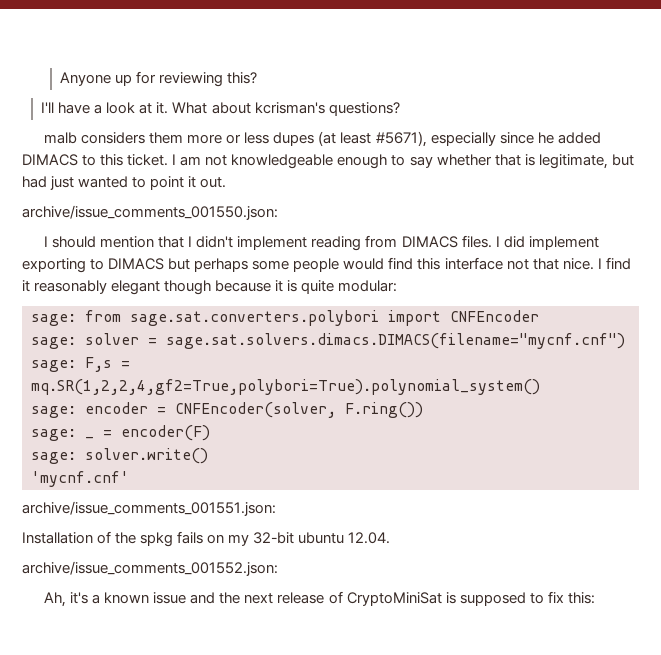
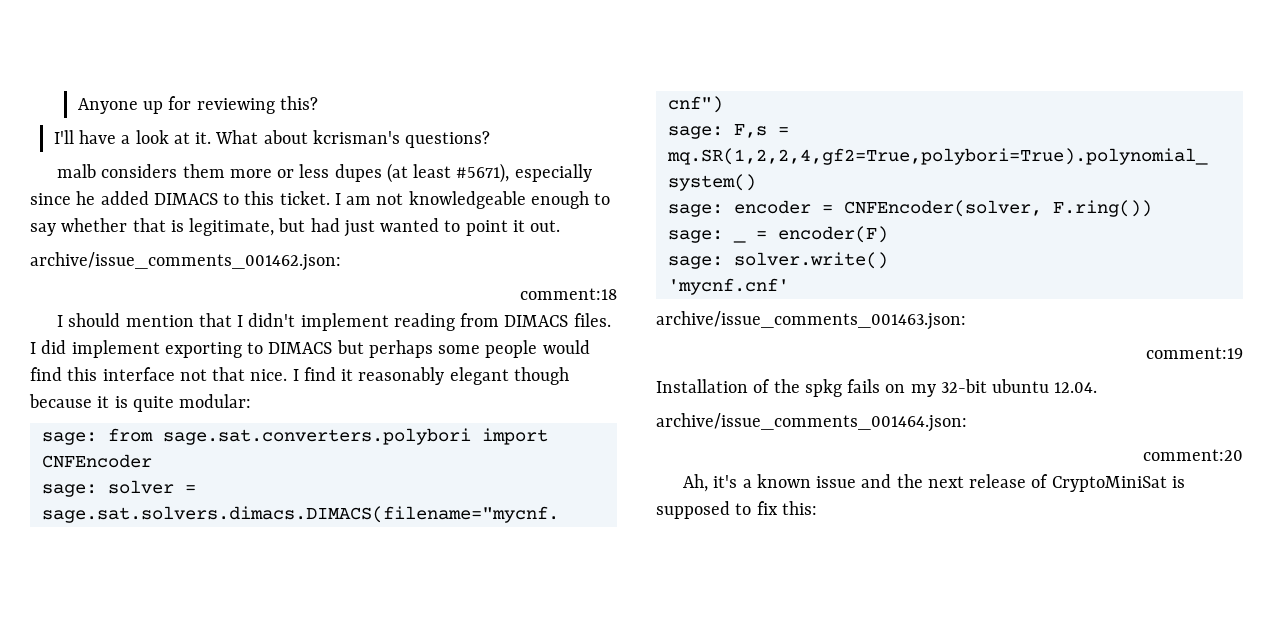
[22,205,278,220] archive/issue_comments_001550.json: -> [30,252,341,271] [520,288,617,300] archive/issue_comments_001462.json: // comment:18
[22,501,276,516] archive/issue_comments_001551.json: -> [656,311,966,330] [1146,347,1243,359] archive/issue_comments_001463.json: // comment:19
[22,561,278,576] archive/issue_comments_001552.json: -> [656,413,967,432] [1143,449,1243,461] archive/issue_comments_001464.json: // comment:20

